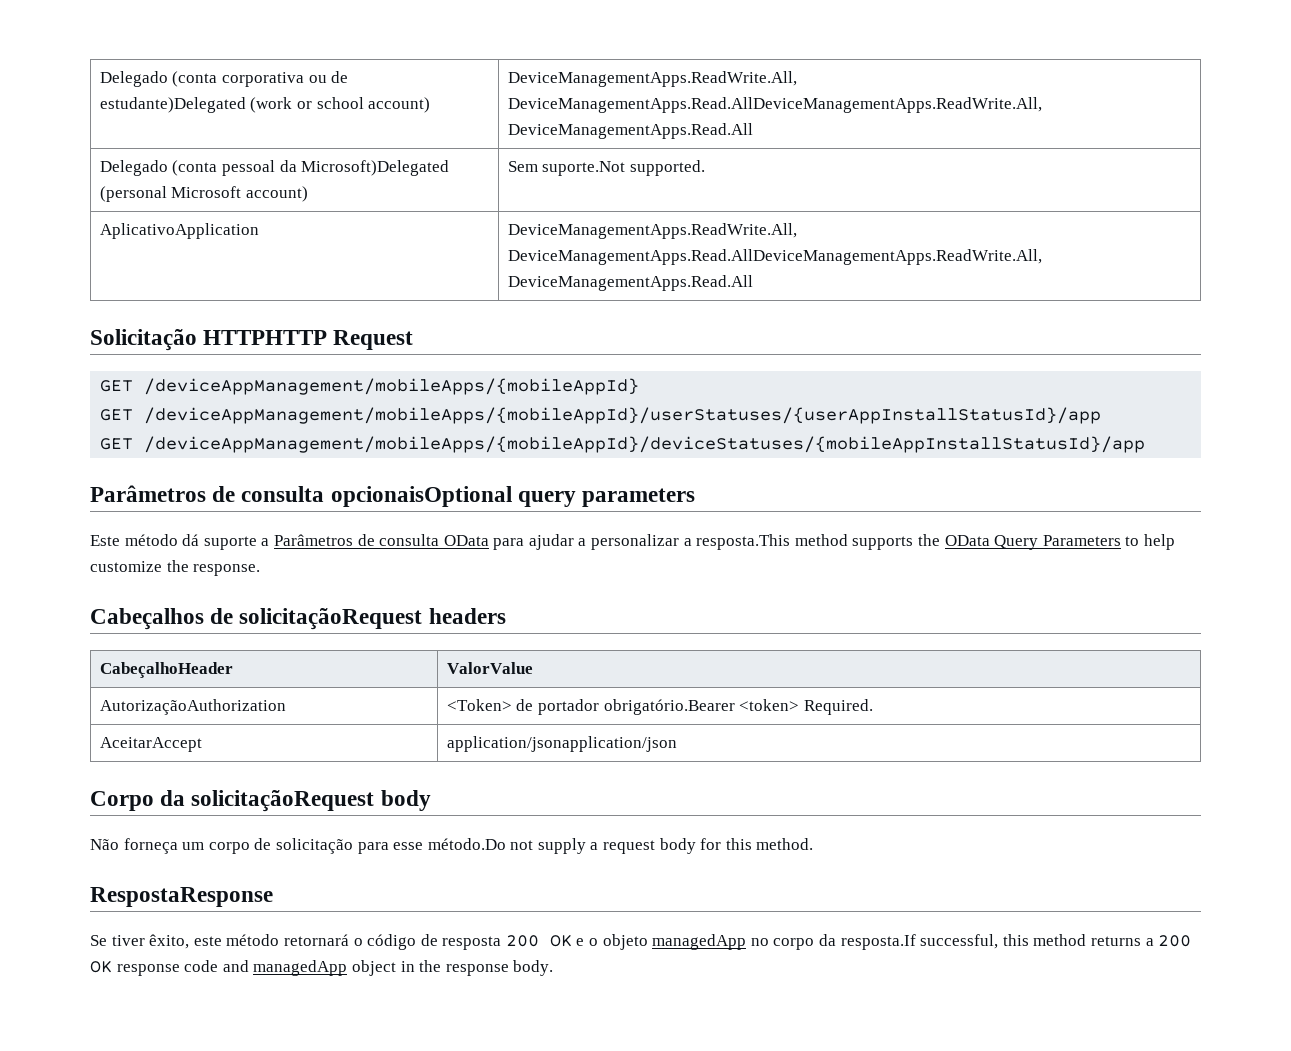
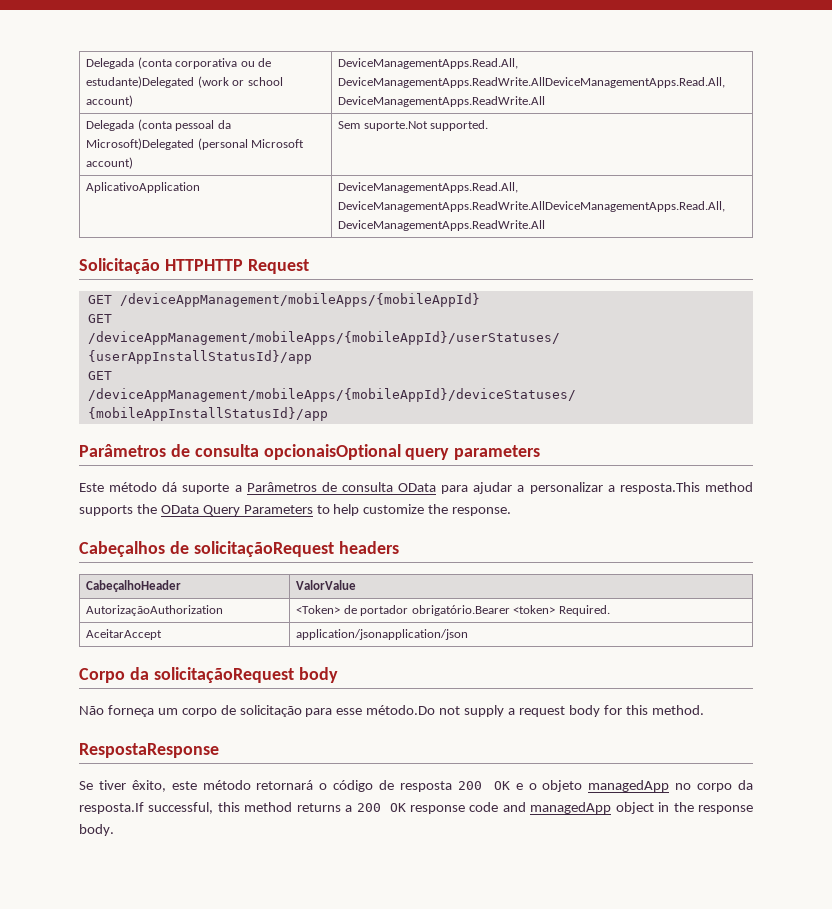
[99,71,168,87] Delegado -> [86,58,135,69] Delegada
[507,71,797,87] [507,97,1042,113] [507,123,753,139] [99,160,168,176] DeviceManagementApps.ReadWrite.All, DeviceManagementApps.Read.AllDeviceManagementApps.ReadWrite.All, DeviceManagementApps.Read.All // Delegado -> [338,58,519,69] [338,77,726,88] [338,96,546,107] [86,120,135,131] DeviceManagementApps.Read.All, DeviceManagementApps.ReadWrite.AllDeviceManagementApps.Read.All, DeviceManagementApps.ReadWrite.All // Delegada
[507,223,797,239] [507,249,1042,265] [507,275,753,291] DeviceManagementApps.ReadWrite.All, DeviceManagementApps.Read.AllDeviceManagementApps.ReadWrite.All, DeviceManagementApps.Read.All -> [338,182,519,193] [338,201,726,212] [338,220,546,231] DeviceManagementApps.Read.All, DeviceManagementApps.ReadWrite.AllDeviceManagementApps.Read.All, DeviceManagementApps.ReadWrite.All

